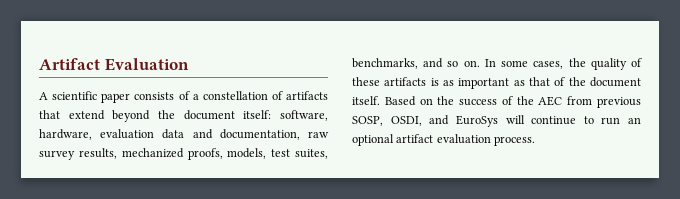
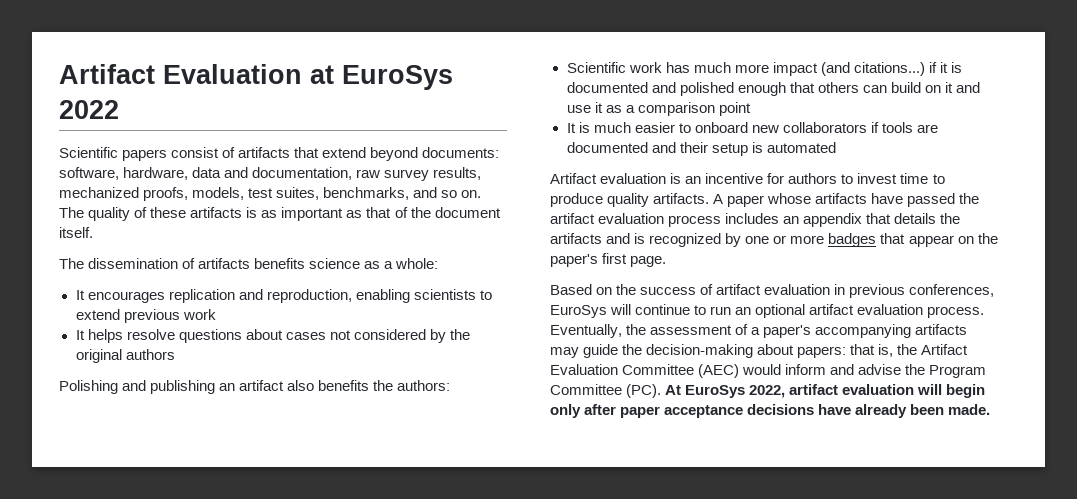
[39,58,189,71] [39,91,268,103] Artifact Evaluation // A scientific paper consists of a constellation -> [59,64,453,90] [59,100,119,119] [59,147,220,161] Artifact Evaluation at EuroSys 2022 // Scientific papers consist
[158,110,272,120] the document itself: -> [422,147,500,158] documents:
[100,129,155,139] evaluation -> (189, 173) none
[484,58,586,69] In some cases, the -> [59,207,84,218] The
(380, 100) none -> [59,258,439,269] [75,289,492,303] [75,309,216,323] [75,329,470,343] [75,349,175,363] [59,380,451,394] [566,62,962,76] [566,82,981,96] [566,102,751,116] [566,122,938,133] [566,142,836,156] [550,173,945,184] [550,193,980,207] [550,213,961,227] [550,233,998,247] [550,253,667,267] // The dissemination of artifacts benefits science as a whole: // It encourages replication and reproduction, enabling scientists to extend previous work // It helps resolve questions about cases not considered by the original authors // Polishing and publishing an artifact also benefits the authors: // Scientific work has much more impact (and citations...) if it is documented and polished enough that others can build on it and use it as a comparison point // It is much easier to onboard new collaborators if tools are documented and their setup is automated // Artifact evaluation is an incentive for authors to invest time to produce quality artifacts. A paper whose artifacts have passed the artifact evaluation process includes an appendix that details the artifacts and is recognized by one or more badges that appear on the paper's first page. //
[516,96,641,108] [352,115,450,126] the AEC from previous SOSP, OSDI, and -> [716,284,995,298] artifact evaluation in previous conferences,
(536, 141) none -> [550,324,968,338] [550,344,969,358] [550,364,987,378] [550,384,986,398] [550,404,991,418] Eventually, the assessment of a paper's accompanying artifacts may guide the decision-making about papers: that is, the Artifact Evaluation Committee (AEC) would inform and advise the Program Committee (PC). At EuroSys 2022, artifact evaluation will begin only after paper acceptance decisions have already been made.

